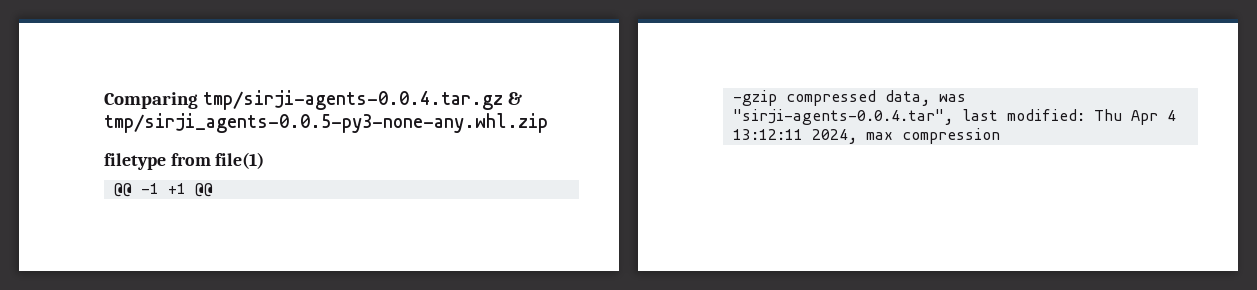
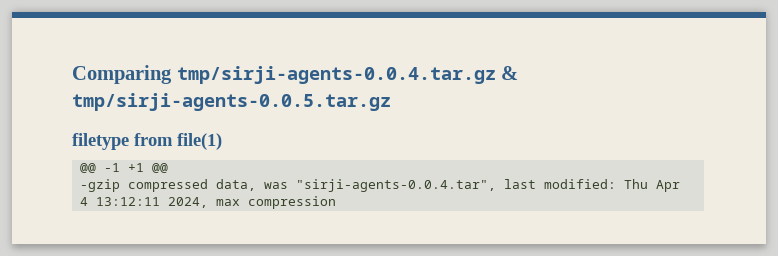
[104,113,548,133] tmp/sirji_agents-0.0.5-py3-none-any.whl.zip -> [72,93,391,111] tmp/sirji-agents-0.0.5.tar.gz

